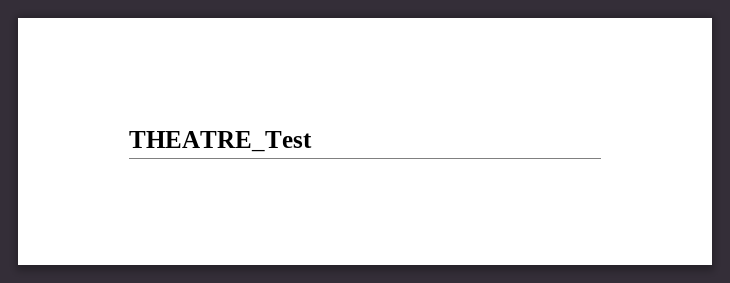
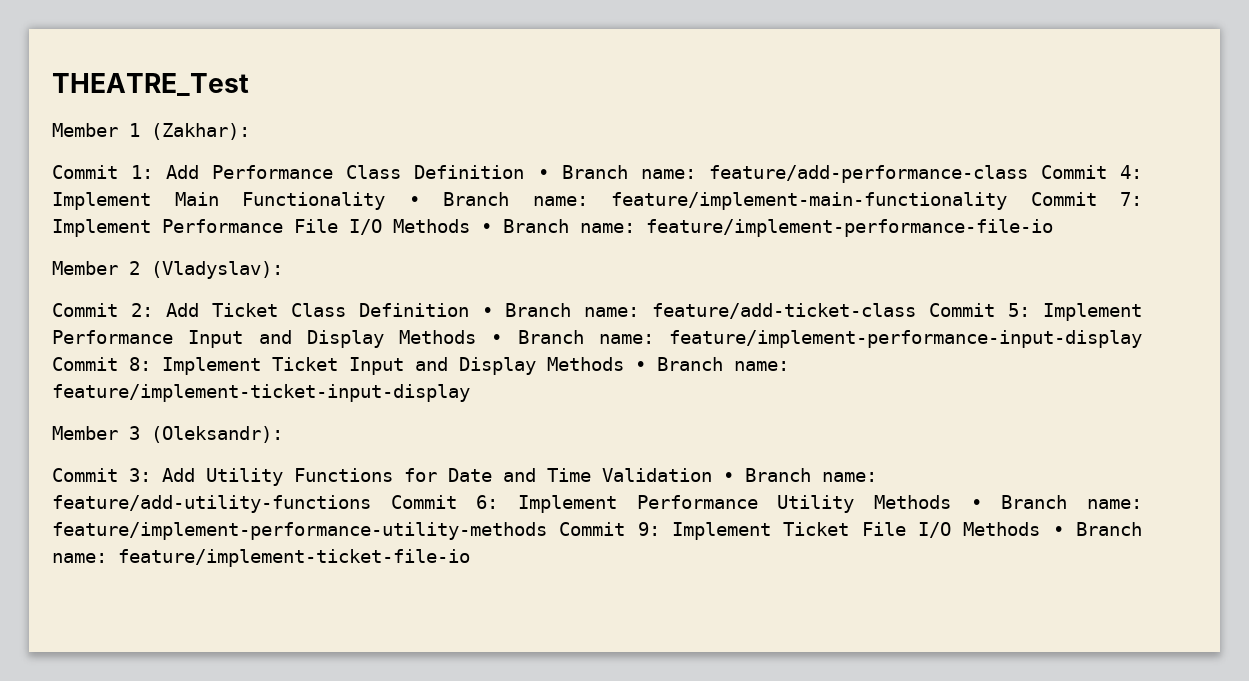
(312, 141) none -> [52,123,250,140] [52,165,1142,183] [52,192,1142,210] [52,219,1053,237] [52,261,283,279] [52,303,1142,321] [52,330,1142,348] [52,357,789,375] [52,384,470,402] [52,426,283,443] [52,468,877,486] [52,495,1142,513] [52,522,1143,540] [52,549,470,567] // Member 1 (Zakhar): // Commit 1: Add Performance Class Definition • Branch name: feature/add-performance-class Commit 4: Implement Main Functionality • Branch name: feature/implement-main-functionality Commit 7: Implement Performance File I/O Methods • Branch name: feature/implement-performance-file-io // Member 2 (Vladyslav): // Commit 2: Add Ticket Class Definition • Branch name: feature/add-ticket-class Commit 5: Implement Performance Input and Display Methods • Branch name: feature/implement-performance-input-display Commit 8: Implement Ticket Input and Display Methods • Branch name: feature/implement-ticket-input-display // Member 3 (Oleksandr): // Commit 3: Add Utility Functions for Date and Time Validation • Branch name: feature/add-utility-functions Commit 6: Implement Performance Utility Methods • Branch name: feature/implement-performance-utility-methods Commit 9: Implement Ticket File I/O Methods • Branch name: feature/implement-ticket-file-io

